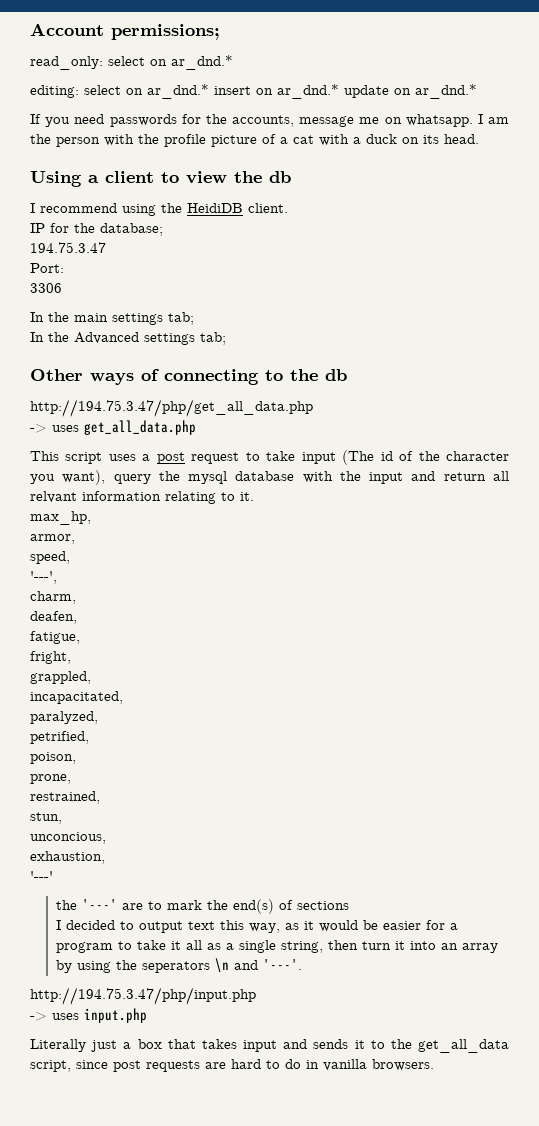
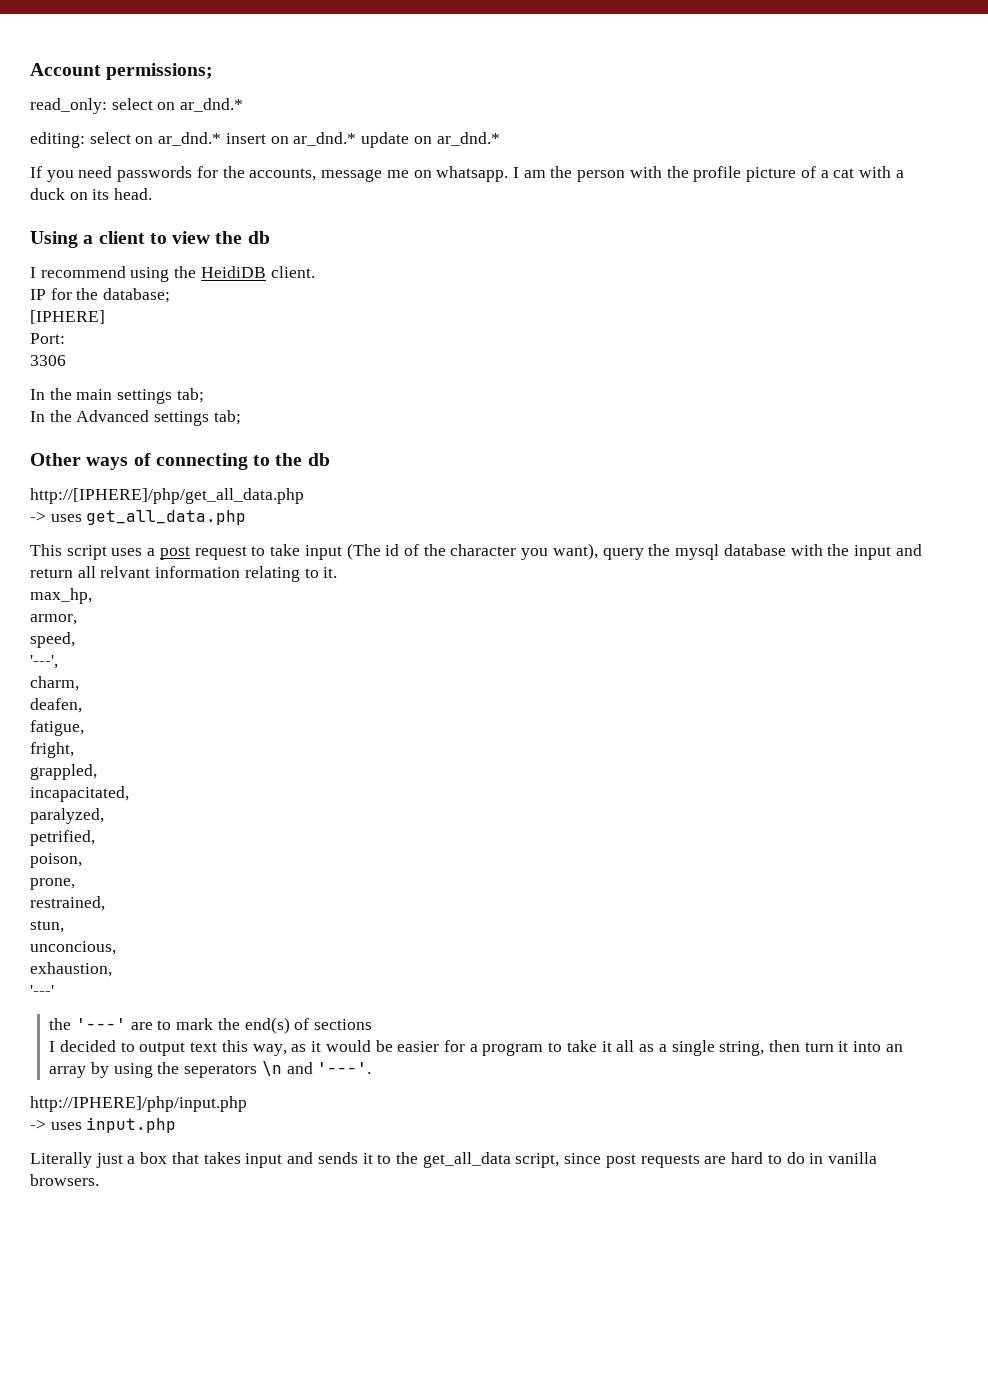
[30,242,106,253] 194.75.3.47 -> [30,310,105,324] [IPHERE]
[30,399,313,417] http://194.75.3.47/php/get_all_data.php -> [30,488,304,504] http://[IPHERE]/php/get_all_data.php
[30,987,256,1005] http://194.75.3.47/php/input.php -> [30,1096,247,1112] http://IPHERE]/php/input.php

